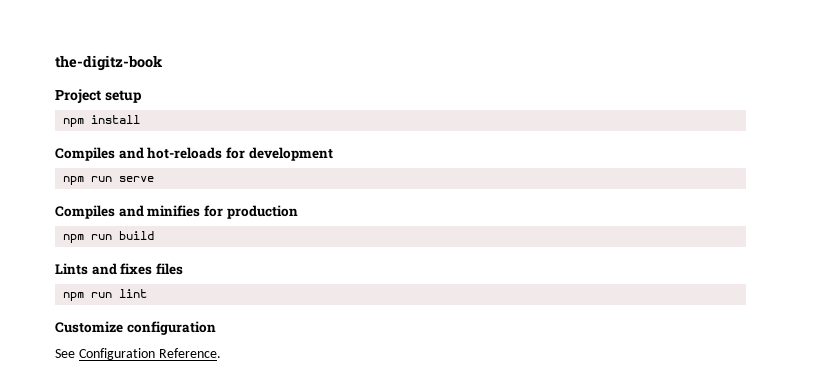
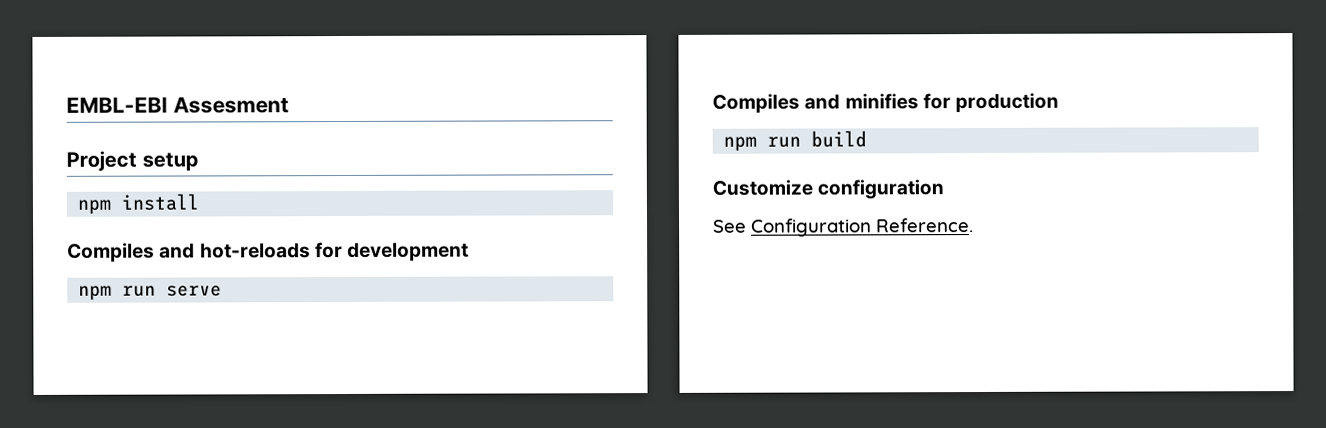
[55,55,163,71] the-digitz-book -> [66,96,289,114] EMBL-EBI Assesment
[55,263,183,275] [63,289,148,301] // Lints and fixes files // npm run lint -> (868, 139) none

